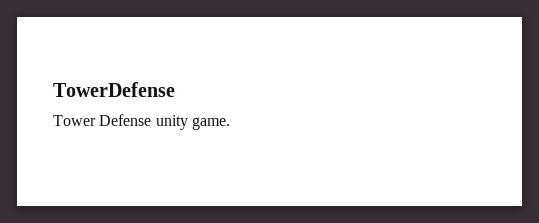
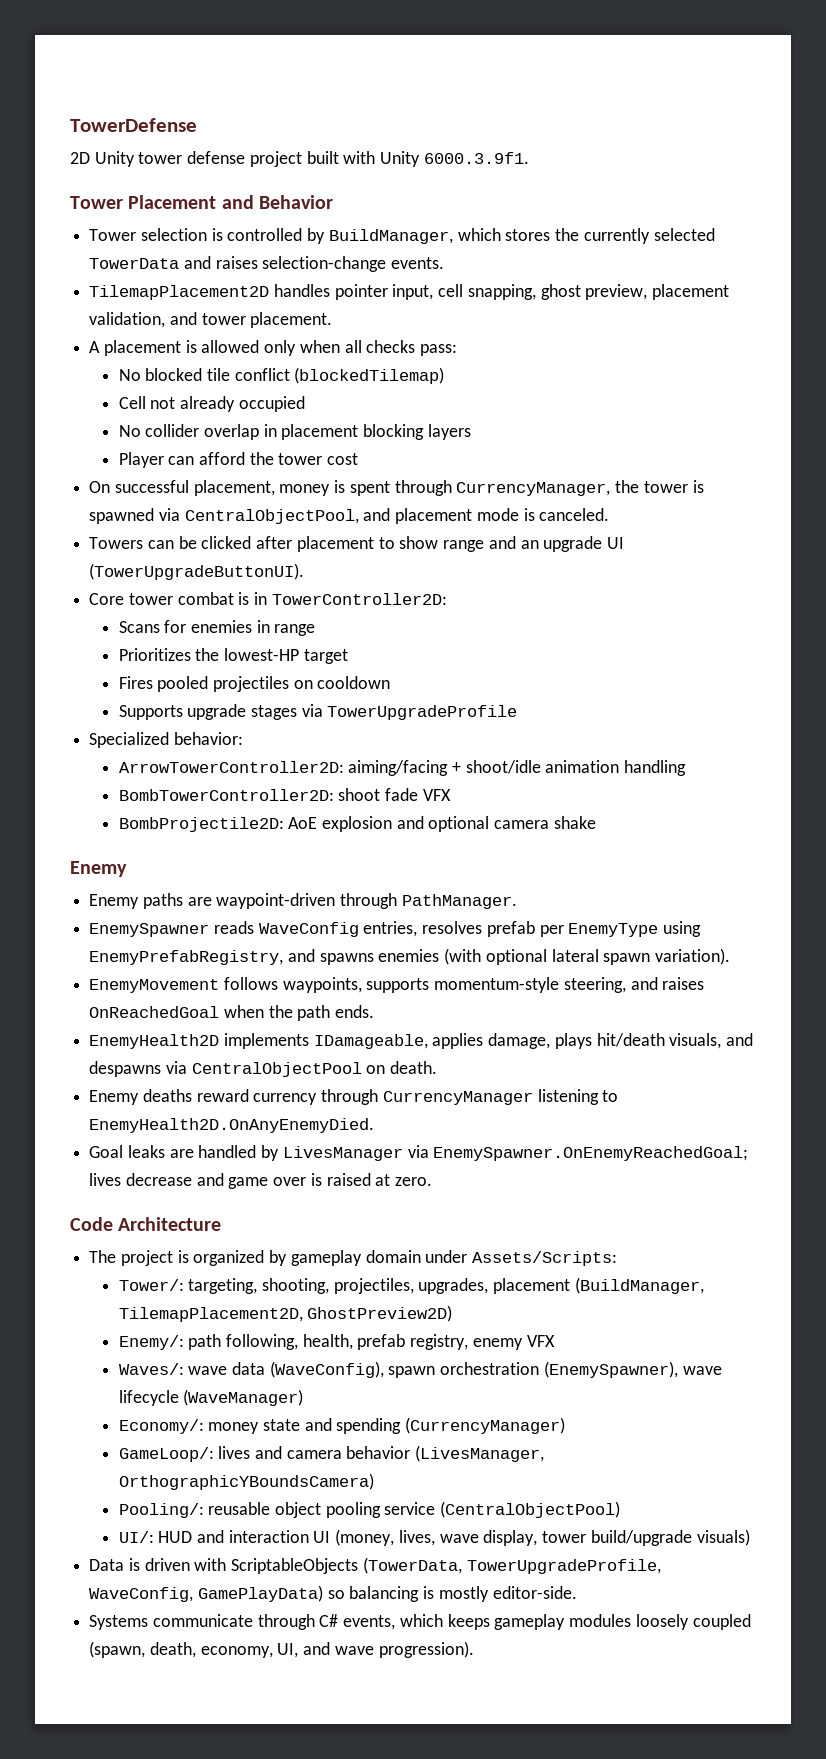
[53,114,230,130] Tower Defense unity game. -> [70,151,529,167] [70,195,333,209] [89,228,715,244] [89,256,445,272] [89,284,730,300] [89,312,333,328] [89,340,458,356] [118,367,445,384] [118,396,305,412] [118,424,471,440] [118,452,359,468] [89,480,704,496] [89,508,610,524] [89,536,624,552] [89,563,305,580] [89,592,447,605] [118,620,316,636] [118,648,348,664] [118,676,391,692] [118,704,518,720] [89,732,243,748] [118,760,687,776] [118,788,451,801] [118,816,596,832] [70,861,127,877] [89,893,517,909] [89,921,702,937] [89,948,731,965] [89,977,705,993] [89,1005,375,1021] [89,1033,754,1049] [89,1061,438,1077] [89,1089,619,1105] [89,1118,375,1133] [89,1145,749,1161] [89,1173,433,1189] [70,1217,222,1231] [89,1250,618,1266] [118,1277,704,1294] [118,1305,453,1322] [118,1334,555,1350] [118,1361,722,1378] [118,1389,304,1406] [118,1417,566,1434] [118,1445,545,1462] [118,1473,374,1490] [118,1501,621,1518] [118,1529,750,1546] [89,1557,661,1574] [89,1585,577,1602] [89,1614,751,1630] [89,1641,474,1658] 2D Unity tower defense project built with Unity 6000.3.9f1. // Tower Placement and Behavior // Tower selection is controlled by BuildManager, which stores the currently selected TowerData and raises selection-change events. // TilemapPlacement2D handles pointer input, cell snapping, ghost preview, placement validation, and tower placement. // A placement is allowed only when all checks pass: // No blocked tile conflict (blockedTilemap) // Cell not already occupied // No collider overlap in placement blocking layers // Player can afford the tower cost // On successful placement, money is spent through CurrencyManager, the tower is spawned via CentralObjectPool, and placement mode is canceled. // Towers can be clicked after placement to show range and an upgrade UI (TowerUpgradeButtonUI). // Core tower combat is in TowerController2D: // Scans for enemies in range // Prioritizes the lowest-HP target // Fires pooled projectiles on cooldown // Supports upgrade stages via TowerUpgradeProfile // Specialized behavior: // ArrowTowerController2D: aiming/facing + shoot/idle animation handling // BombTowerController2D: shoot fade VFX // BombProjectile2D: AoE explosion and optional camera shake // Enemy // Enemy paths are waypoint-driven through PathManager. // EnemySpawner reads WaveConfig entries, resolves prefab per EnemyType using EnemyPrefabRegistry, and spawns enemies (with optional lateral spawn variation). // EnemyMovement follows waypoints, supports momentum-style steering, and raises OnReachedGoal when the path ends. // EnemyHealth2D implements IDamageable, applies damage, plays hit/death visuals, and despawns via CentralObjectPool on death. // Enemy deaths reward currency through CurrencyManager listening to EnemyHealth2D.OnAnyEnemyDied. // Goal leaks are handled by LivesManager via EnemySpawner.OnEnemyReachedGoal; lives decrease and game over is raised at zero. // Code Architecture // The project is organized by gameplay domain under Assets/Scripts: // Tower/: targeting, shooting, projectiles, upgrades, placement (BuildManager, TilemapPlacement2D, GhostPreview2D) // Enemy/: path following, health, prefab registry, enemy VFX // Waves/: wave data (WaveConfig), spawn orchestration (EnemySpawner), wave lifecycle (WaveManager) // Economy/: money state and spending (CurrencyManager) // GameLoop/: lives and camera behavior (LivesManager, OrthographicYBoundsCamera) // Pooling/: reusable object pooling service (CentralObjectPool) // UI/: HUD and interaction UI (money, lives, wave display, tower build/upgrade visuals) // Data is driven with ScriptableObjects (TowerData, TowerUpgradeProfile, WaveConfig, GamePlayData) so balancing is mostly editor-side. // Systems communicate through C# events, which keeps gameplay modules loosely coupled (spawn, death, economy, UI, and wave progression).

